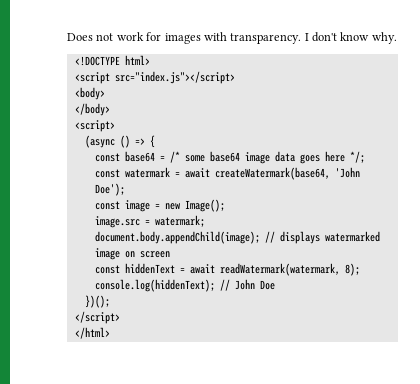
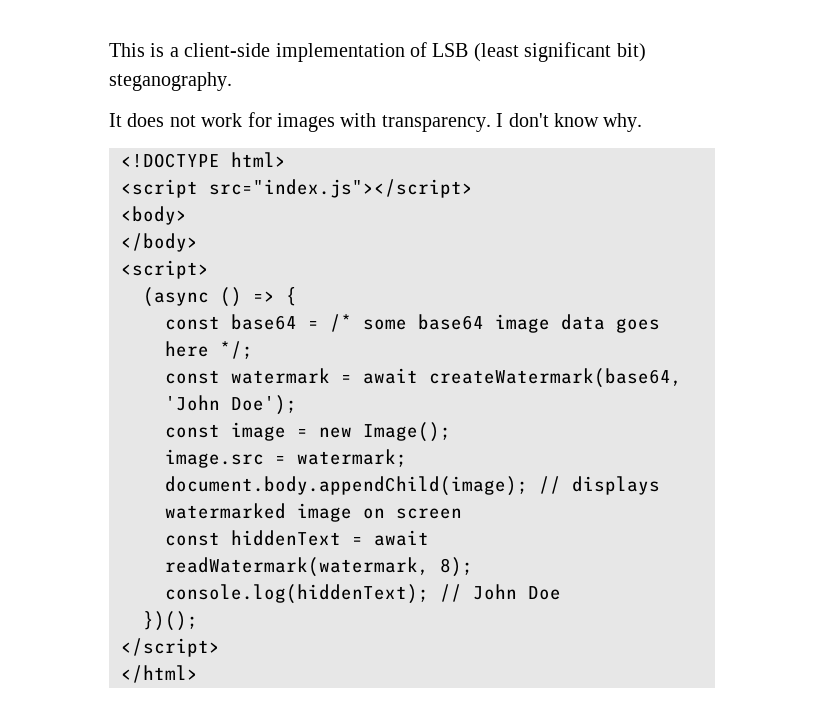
[67,33,93,41] Does -> [109,42,646,62] [109,72,232,91] [109,113,165,127] This is a client-side implementation of LSB (least significant bit) steganography. // It does

